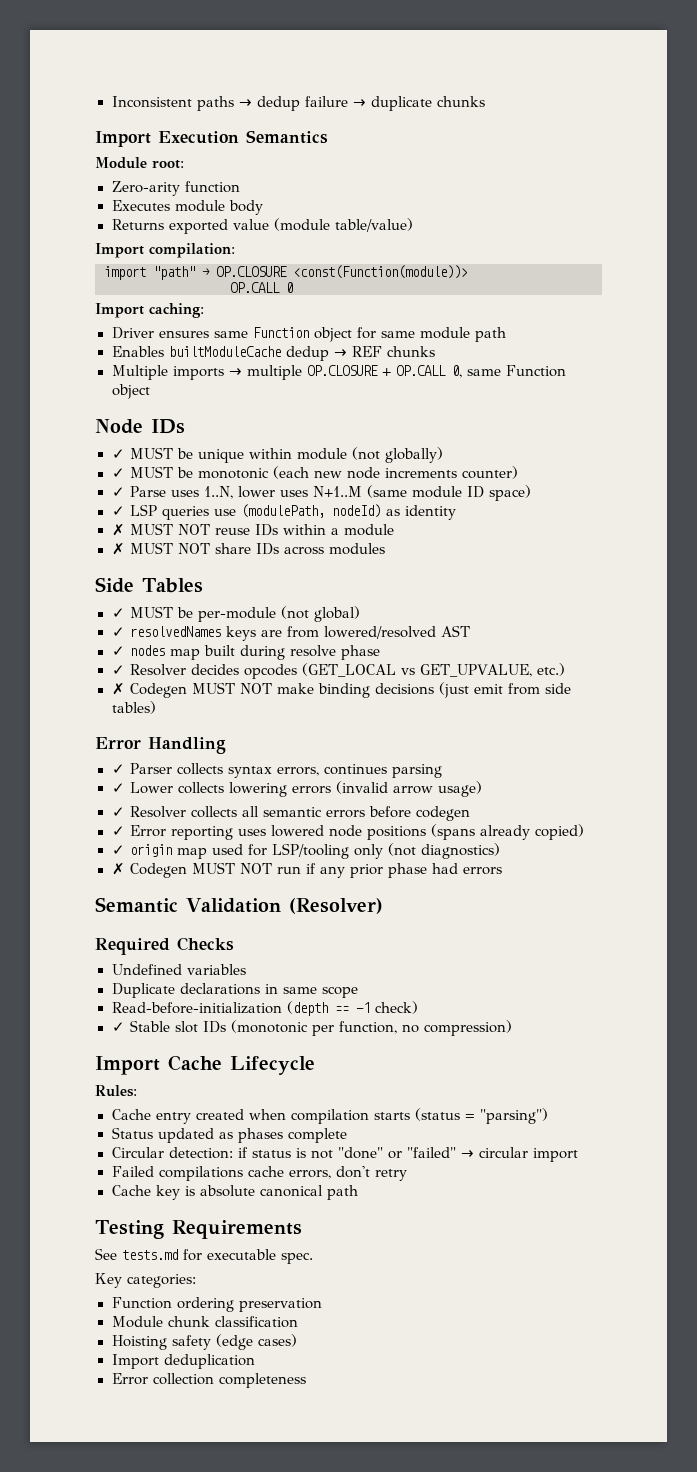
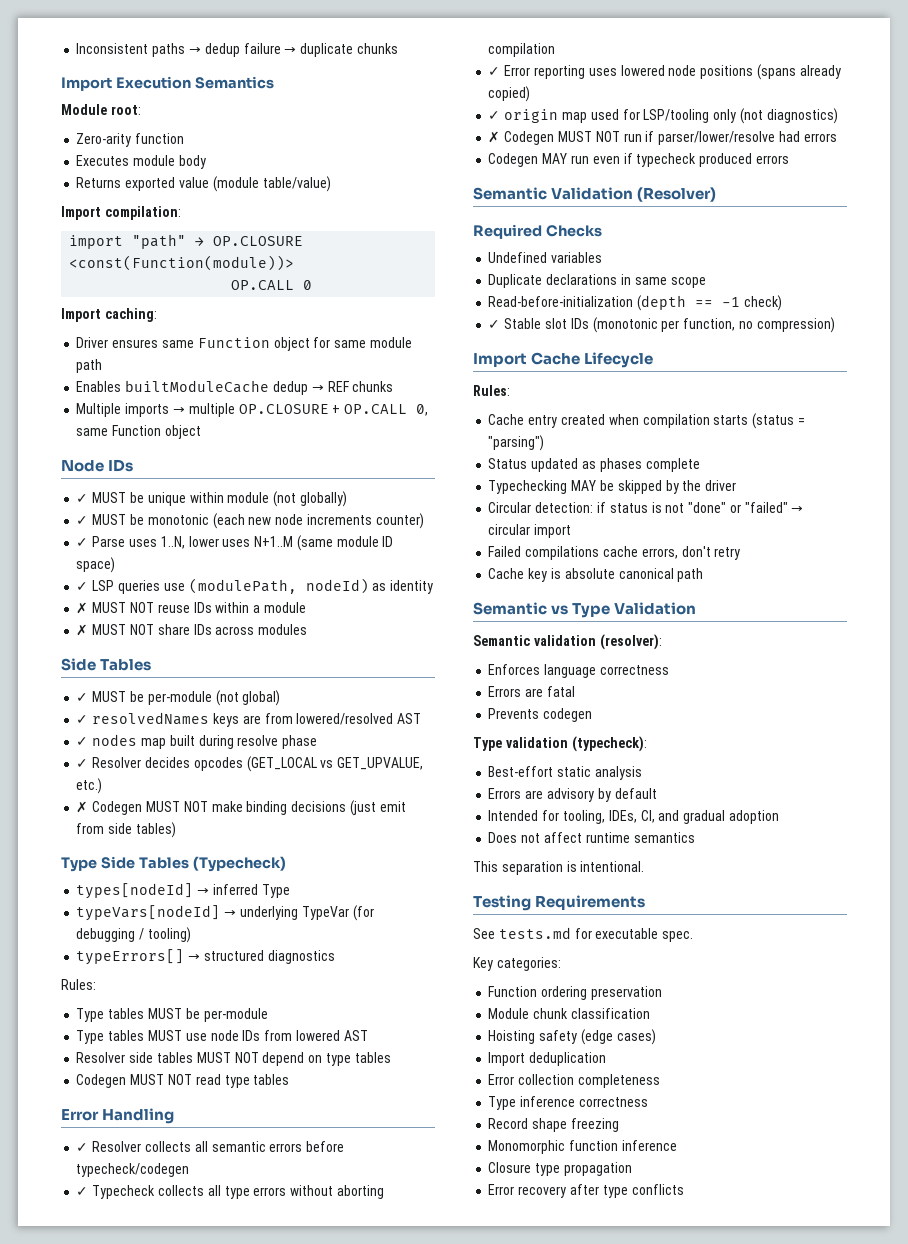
[95,737,226,754] [111,763,442,778] [111,781,482,797] Error Handling // ✓ Parser collects syntax errors, continues parsing // ✓ Lower collects lowering errors (invalid arrow usage) -> [61,856,286,872] [76,883,290,899] [76,905,374,921] [76,927,191,943] [76,949,335,965] [61,979,96,990] [76,1008,268,1022] [76,1030,368,1044] [76,1052,391,1066] [76,1074,290,1088] [61,1108,175,1124] Type Side Tables (Typecheck) // types[nodeId] → inferred Type // typeVars[nodeId] → underlying TypeVar (for debugging / tooling) // typeErrors[] → structured diagnostics // Rules: // Type tables MUST be per-module // Type tables MUST use node IDs from lowered AST // Resolver side tables MUST NOT depend on type tables // Codegen MUST NOT read type tables // Error Handling
[415,806,470,821] codegen -> [76,1163,190,1177] [76,1185,384,1199] [488,43,556,57] typecheck/codegen // ✓ Typecheck collects all type errors without aborting compilation
[319,863,427,878] any prior phase -> [658,131,776,145] parser/lower/resolve
(502, 871) none -> [488,153,789,167] // Codegen MAY run even if typecheck produced errors
(347, 1135) none -> [488,480,737,494] // Typechecking MAY be skipped by the driver
(358, 1192) none -> [473,602,697,618] [473,634,662,650] [488,664,669,678] [488,686,575,697] [488,708,593,722] [473,736,647,752] [488,766,642,780] [488,788,657,802] [488,810,779,824] [488,832,695,843] [473,861,645,875] // Semantic vs Type Validation // Semantic validation (resolver): // Enforces language correctness // Errors are fatal // Prevents codegen // Type validation (typecheck): // Best-effort static analysis // Errors are advisory by default // Intended for tooling, IDEs, CI, and gradual adoption // Does not affect runtime semantics // This separation is intentional.
(306, 1380) none -> [488,1096,648,1110] [488,1118,619,1132] [488,1140,677,1154] [488,1162,632,1176] [488,1184,684,1198] // Type inference correctness // Record shape freezing // Monomorphic function inference // Closure type propagation // Error recovery after type conflicts

